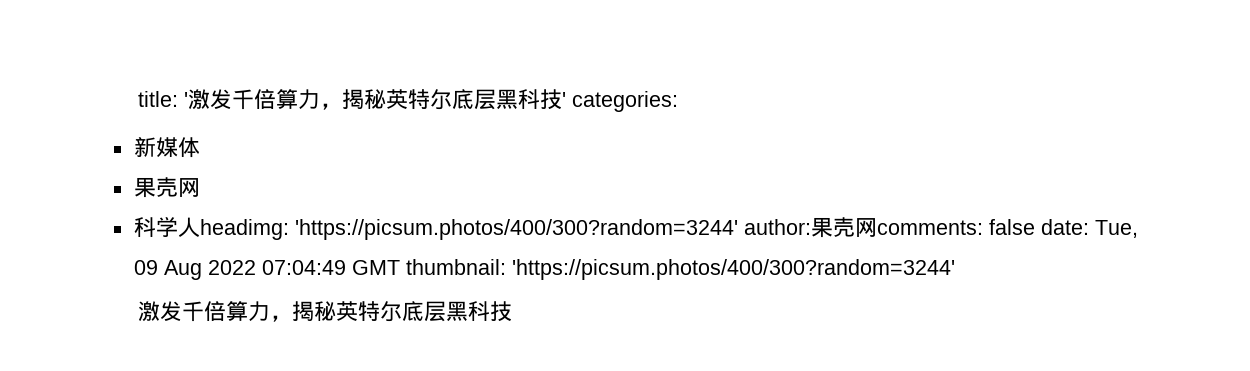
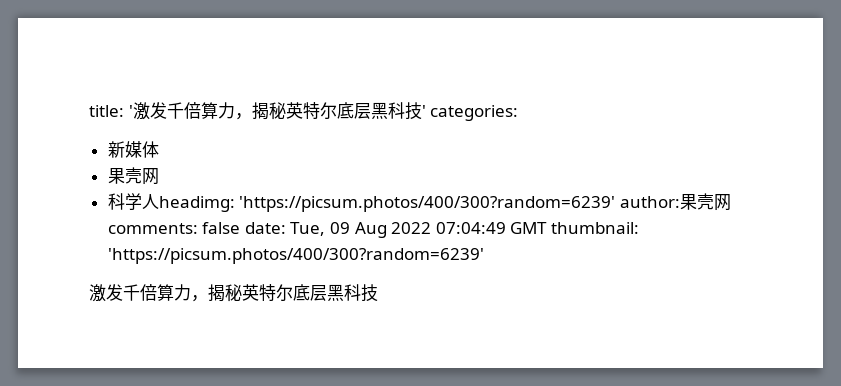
[294,219,738,240] 'https://picsum.photos/400/300?random=3244' -> [239,196,616,212] 'https://picsum.photos/400/300?random=6239'
[511,259,955,280] 'https://picsum.photos/400/300?random=3244' -> [107,248,484,264] 'https://picsum.photos/400/300?random=6239'

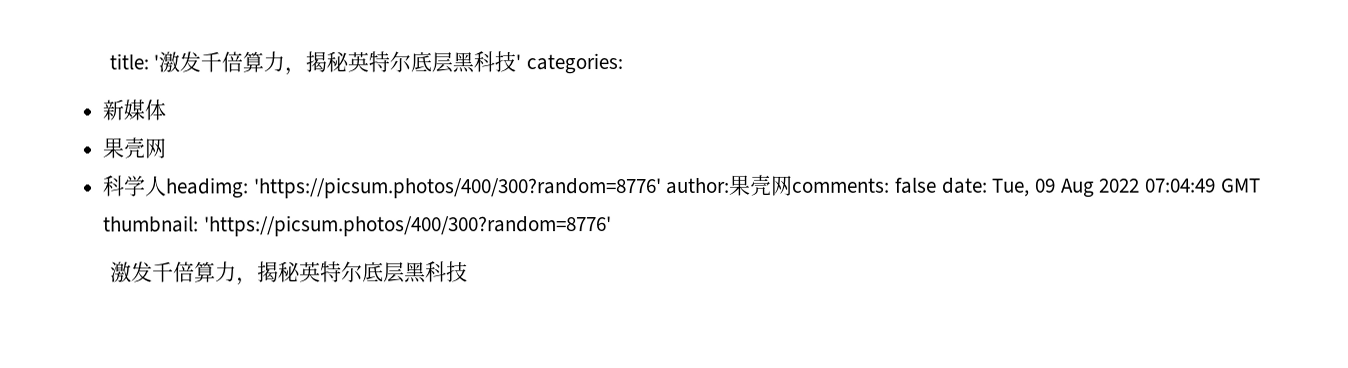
[239,196,616,212] 'https://picsum.photos/400/300?random=6239' -> [252,177,662,199] 'https://picsum.photos/400/300?random=8776'
[107,248,484,264] 'https://picsum.photos/400/300?random=6239' -> [203,215,612,237] 'https://picsum.photos/400/300?random=8776'

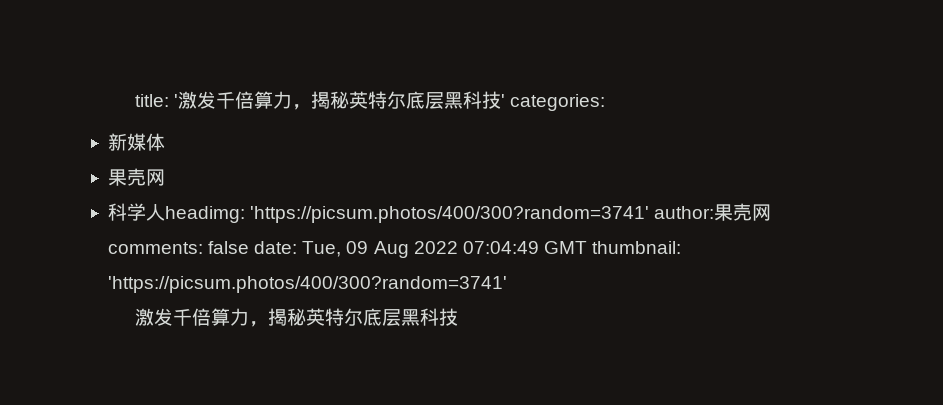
[252,177,662,199] 'https://picsum.photos/400/300?random=8776' -> [250,206,650,223] 'https://picsum.photos/400/300?random=3741'
[203,215,612,237] 'https://picsum.photos/400/300?random=8776' -> [107,276,507,293] 'https://picsum.photos/400/300?random=3741'

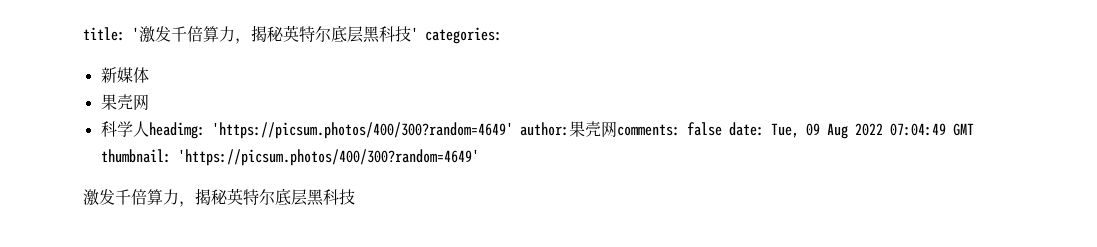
[250,206,650,223] 'https://picsum.photos/400/300?random=3741' -> [211,122,513,139] 'https://picsum.photos/400/300?random=4649'
[107,276,507,293] 'https://picsum.photos/400/300?random=3741' -> [177,149,479,166] 'https://picsum.photos/400/300?random=4649'

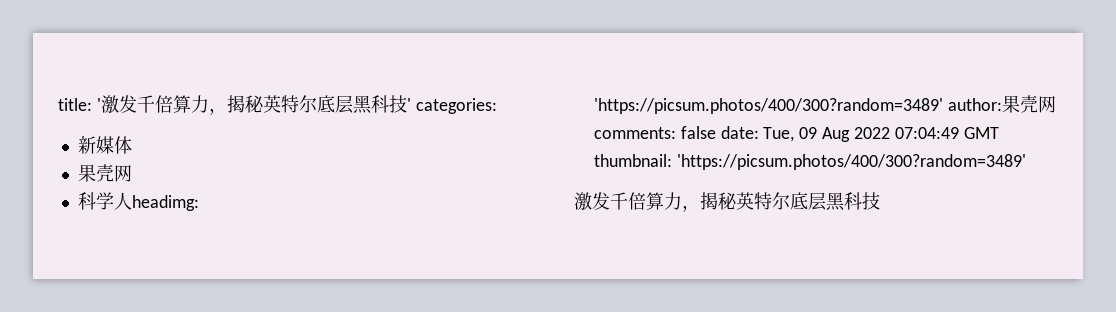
[211,122,513,139] 'https://picsum.photos/400/300?random=4649' -> [593,98,943,114] 'https://picsum.photos/400/300?random=3489'
[177,149,479,166] 'https://picsum.photos/400/300?random=4649' -> [676,154,1026,170] 'https://picsum.photos/400/300?random=3489'

